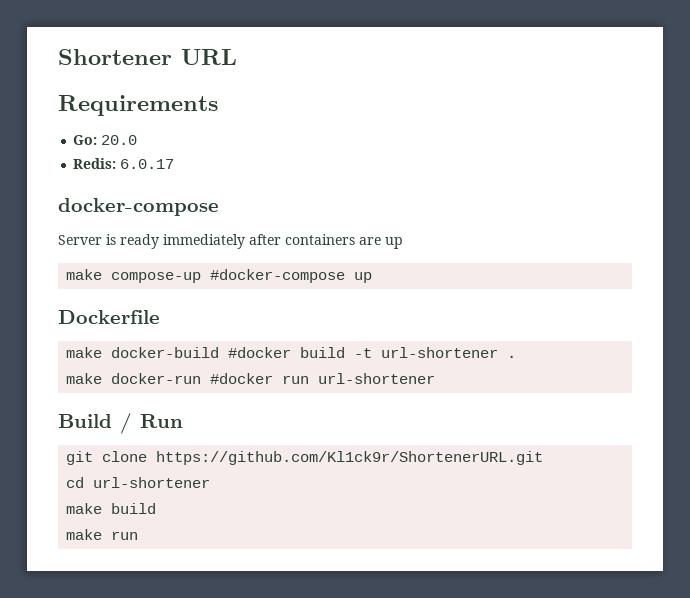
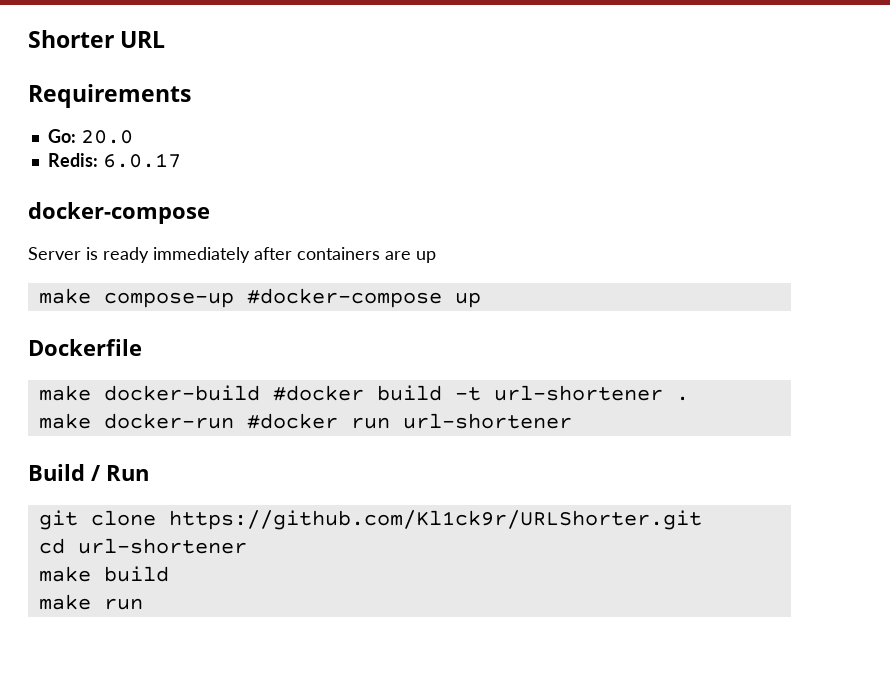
[58,49,172,65] Shortener -> [28,30,114,48] Shorter
[156,451,544,465] https://github.com/Kl1ck9r/ShortenerURL.git -> [168,510,702,530] https://github.com/Kl1ck9r/URLShorter.git

